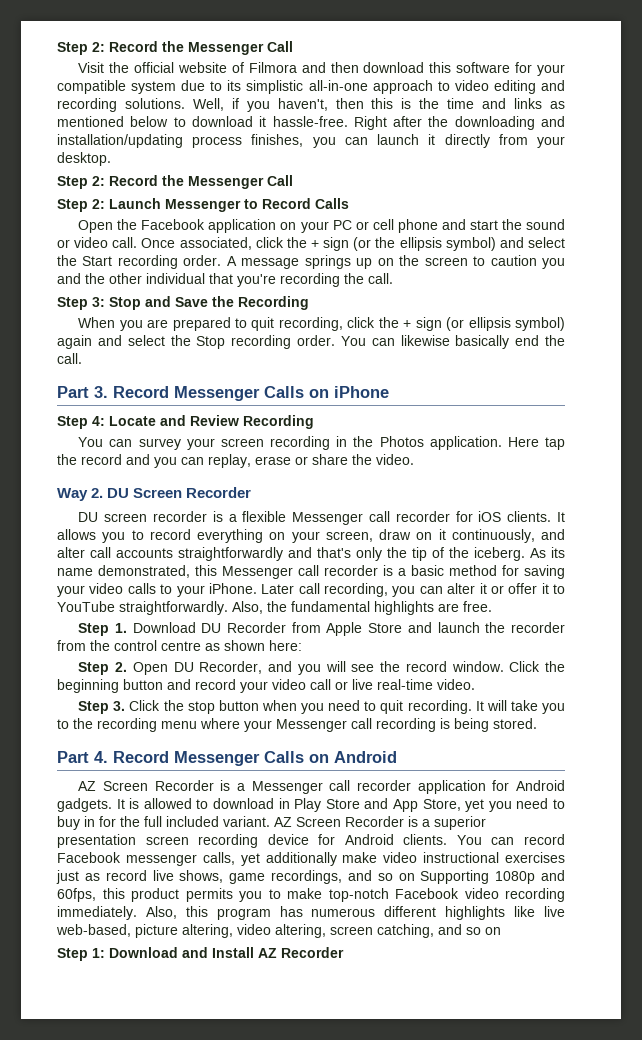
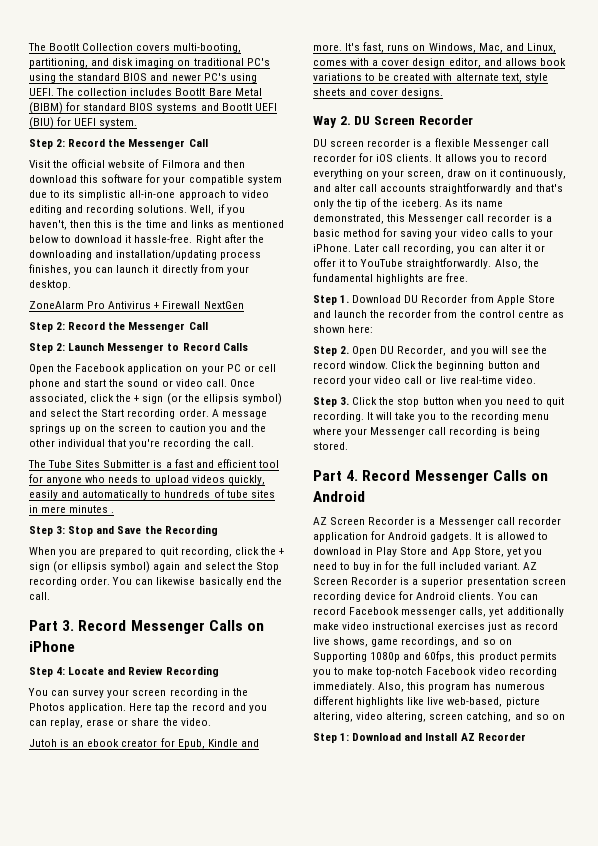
(57, 48) none -> [28,43,242,53] [29,58,270,68] [29,73,257,83] [29,88,262,96] [29,102,277,114] [29,117,138,129] The BootIt Collection covers multi-booting, partitioning, and disk imaging on traditional PC's using the standard BIOS and newer PC's using UEFI. The collection includes BootIt Bare Metal (BIBM) for standard BIOS systems and BootIt UEFI (BIU) for UEFI system. //
(111, 159) none -> [29,301,244,309] // ZoneAlarm Pro Antivirus + Firewall NextGen
(393, 278) none -> [28,459,279,468] [29,474,265,485] [29,489,275,500] [29,505,115,513] // The Tube Sites Submitter is a fast and efficient tool for anyone who needs to upload videos quickly, easily and automatically to hundreds of tube sites in mere minutes .
(414, 459) none -> [29,738,259,749] [313,42,556,53] [313,58,566,68] [313,73,548,83] [313,88,444,98] // Jutoh is an ebook creator for Epub, Kindle and more. It's fast, runs on Windows, Mac, and Linux, comes with a cover design editor, and allows book variations to be created with alternate text, style sheets and cover designs.

